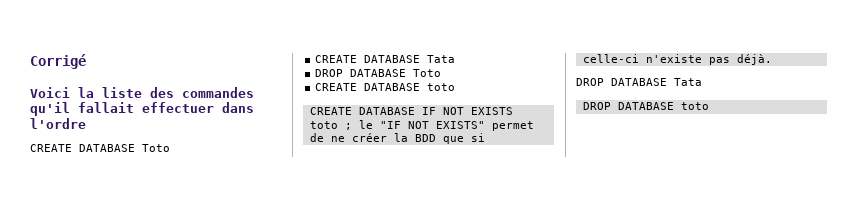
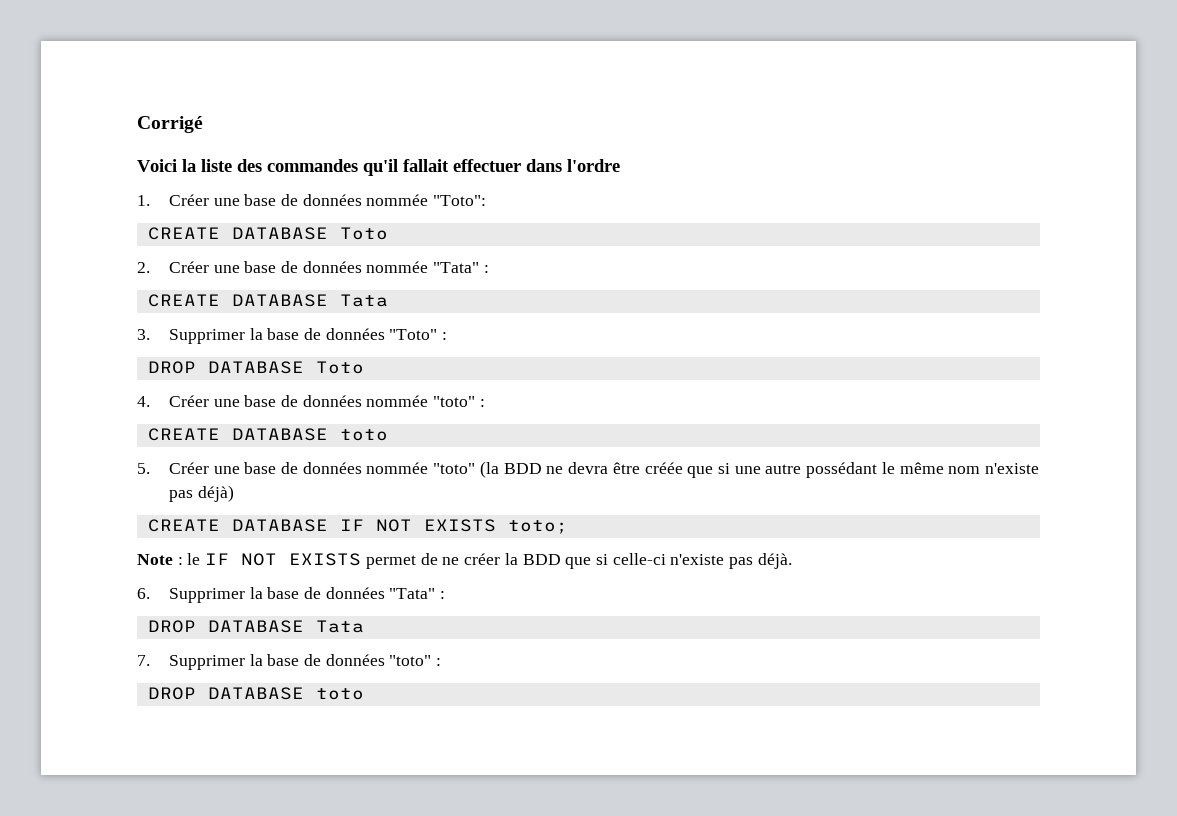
[30,144,170,152] [315,55,456,63] [315,69,442,77] [315,83,456,91] CREATE DATABASE Toto // CREATE DATABASE Tata // DROP DATABASE Toto // CREATE DATABASE toto -> [137,194,487,206] [147,227,388,240] [137,261,489,273] [147,294,388,307] [137,328,448,344] [147,361,364,374] [137,395,485,407] [147,428,388,441] [137,461,1040,478] [168,485,234,502] 1. Créer une base de données nommée "Toto": // CREATE DATABASE Toto // 2. Créer une base de données nommée "Tata" : // CREATE DATABASE Tata // 3. Supprimer la base de données "Toto" : // DROP DATABASE Toto // 4. Créer une base de données nommée "toto" : // CREATE DATABASE toto // 5. Créer une base de données nommée "toto" (la BDD ne devra être créée que si une autre possédant le même nom n'existe pas déjà)
[309,120,485,130] toto ; le "IF NOT EXISTS" -> [507,520,568,534] [137,553,362,566] toto; // Note : le IF NOT EXISTS
[576,78,702,86] DROP DATABASE Tata -> [137,587,446,603] [147,620,364,633] [137,654,442,670] 6. Supprimer la base de données "Tata" : // DROP DATABASE Tata // 7. Supprimer la base de données "toto" :

